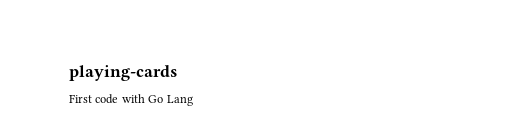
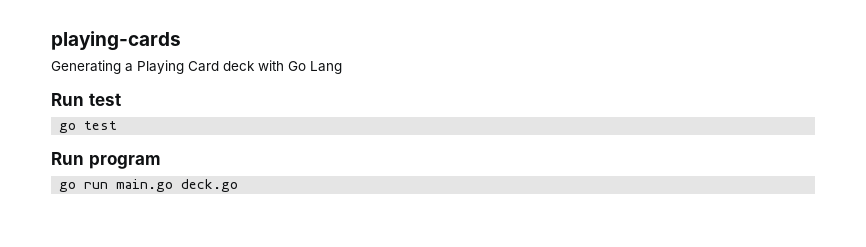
[69,94,193,106] First code with Go Lang -> [51,60,342,74] [51,93,121,106] [59,121,118,133] [51,152,161,169] [59,179,239,192] Generating a Playing Card deck with Go Lang // Run test // go test // Run program // go run main.go deck.go

